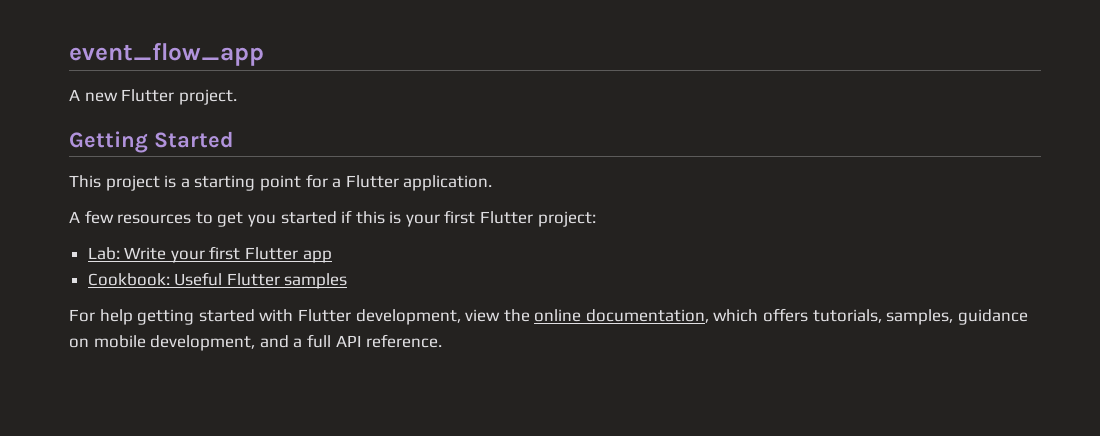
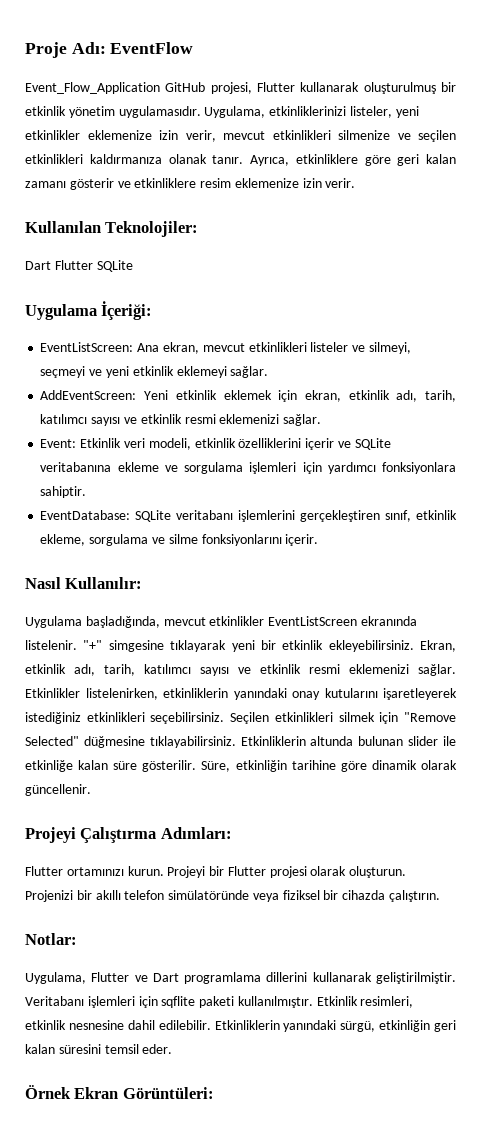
[69,43,264,66] [69,89,237,105] [69,131,234,153] [69,174,493,191] [69,210,596,227] [87,246,332,263] [87,272,348,289] [69,308,1028,325] [69,334,443,351] event_flow_app // A new Flutter project. // Getting Started // This project is a starting point for a Flutter application. // A few resources to get you started if this is your first Flutter project: // Lab: Write your first Flutter app // Cookbook: Useful Flutter samples // For help getting started with Flutter development, view the online documentation, which offers tutorials, samples, guidance on mobile development, and a full API reference. -> [25,42,194,58] [25,82,456,94] [25,106,419,118] [25,130,456,142] [25,154,456,166] [25,178,356,190] [25,221,199,237] [25,260,133,272] [25,301,153,320] [40,342,411,354] [40,366,269,378] [40,390,456,402] [40,414,322,426] [40,438,391,450] [40,462,456,474] [40,486,87,498] [40,510,458,522] [40,534,319,546] [25,577,143,589] [25,616,417,628] [25,640,456,652] [25,664,456,676] [25,688,457,700] [25,712,457,724] [25,736,456,748] [25,760,457,772] [25,784,91,796] [25,827,232,843] [25,866,407,878] [25,890,441,902] [25,933,77,945] [25,972,456,984] [25,996,414,1008] [25,1020,456,1032] [25,1044,173,1054] [25,1085,214,1099] Proje Adı: EventFlow // Event_Flow_Application GitHub projesi, Flutter kullanarak oluşturulmuş bir etkinlik yönetim uygulamasıdır. Uygulama, etkinliklerinizi listeler, yeni etkinlikler eklemenize izin verir, mevcut etkinlikleri silmenize ve seçilen etkinlikleri kaldırmanıza olanak tanır. Ayrıca, etkinliklere göre geri kalan zamanı gösterir ve etkinliklere resim eklemenize izin verir. // Kullanılan Teknolojiler: // Dart Flutter SQLite // Uygulama İçeriği: // EventListScreen: Ana ekran, mevcut etkinlikleri listeler ve silmeyi, seçmeyi ve yeni etkinlik eklemeyi sağlar. // AddEventScreen: Yeni etkinlik eklemek için ekran, etkinlik adı, tarih, katılımcı sayısı ve etkinlik resmi eklemenizi sağlar. // Event: Etkinlik veri modeli, etkinlik özelliklerini içerir ve SQLite veritabanına ekleme ve sorgulama işlemleri için yardımcı fonksiyonlara sahiptir. // EventDatabase: SQLite veritabanı işlemlerini gerçekleştiren sınıf, etkinlik ekleme, sorgulama ve silme fonksiyonlarını içerir. // Nasıl Kullanılır: // Uygulama başladığında, mevcut etkinlikler EventListScreen ekranında listelenir. "+" simgesine tıklayarak yeni bir etkinlik ekleyebilirsiniz. Ekran, etkinlik adı, tarih, katılımcı sayısı ve etkinlik resmi eklemenizi sağlar. Etkinlikler listelenirken, etkinliklerin yanındaki onay kutularını işaretleyerek istediğiniz etkinlikleri seçebilirsiniz. Seçilen etkinlikleri silmek için "Remove Selected" düğmesine tıklayabilirsiniz. Etkinliklerin altunda bulunan slider ile etkinliğe kalan süre gösterilir. Süre, etkinliğin tarihine göre dinamik olarak güncellenir. // Projeyi Çalıştırma Adımları: // Flutter ortamınızı kurun. Projeyi bir Flutter projesi olarak oluşturun. Projenizi bir akıllı telefon simülatöründe veya fiziksel bir cihazda çalıştırın. // Notlar: // Uygulama, Flutter ve Dart programlama dillerini kullanarak geliştirilmiştir. Veritabanı işlemleri için sqflite paketi kullanılmıştır. Etkinlik resimleri, etkinlik nesnesine dahil edilebilir. Etkinliklerin yanındaki sürgü, etkinliğin geri kalan süresini temsil eder. // Örnek Ekran Görüntüleri:

